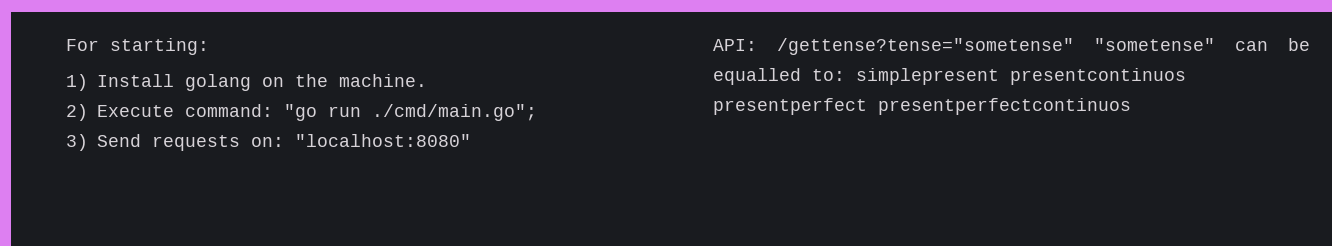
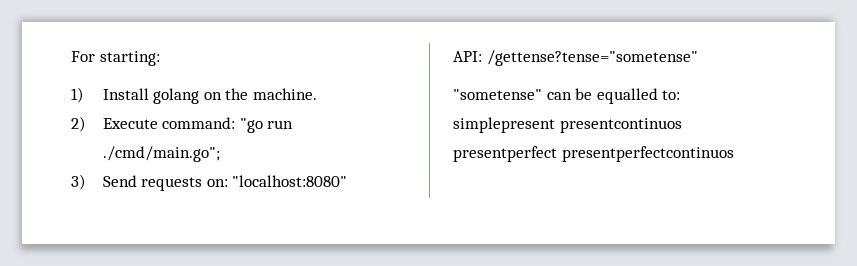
(1074, 46) none -> (698, 58) //

